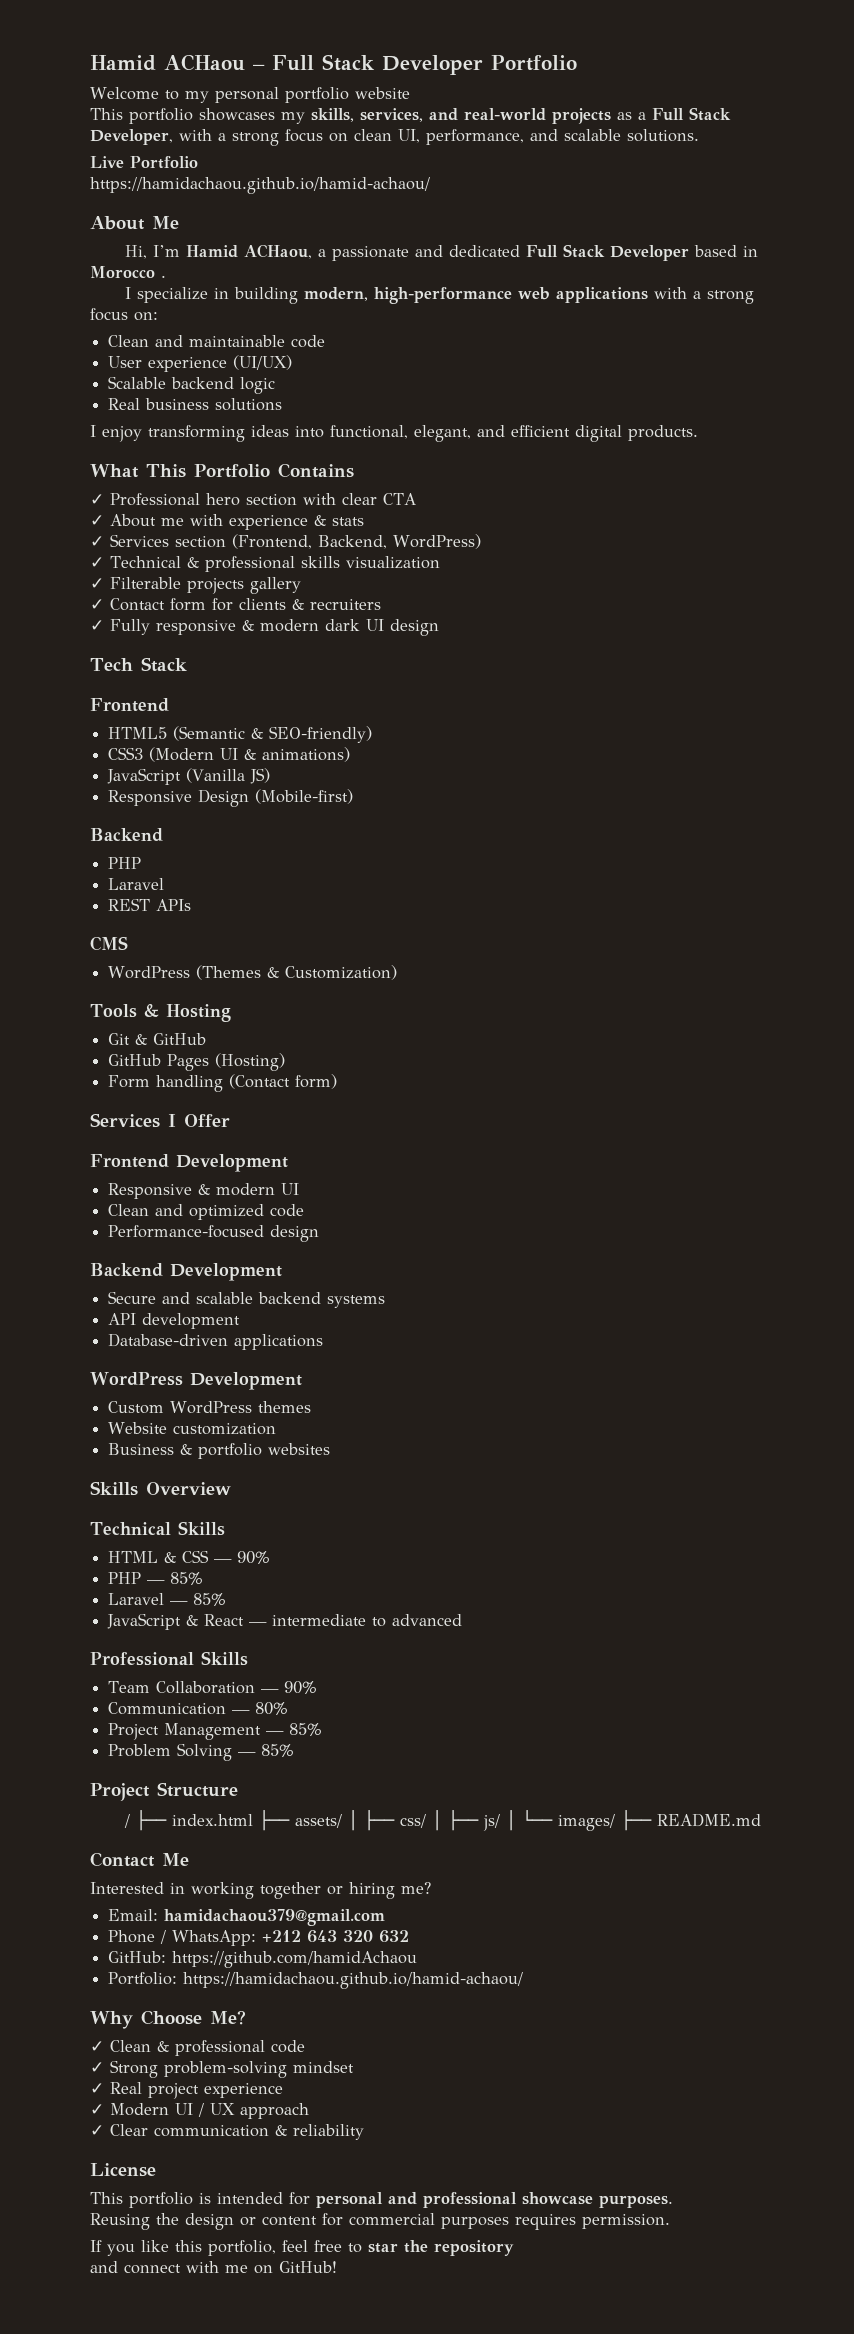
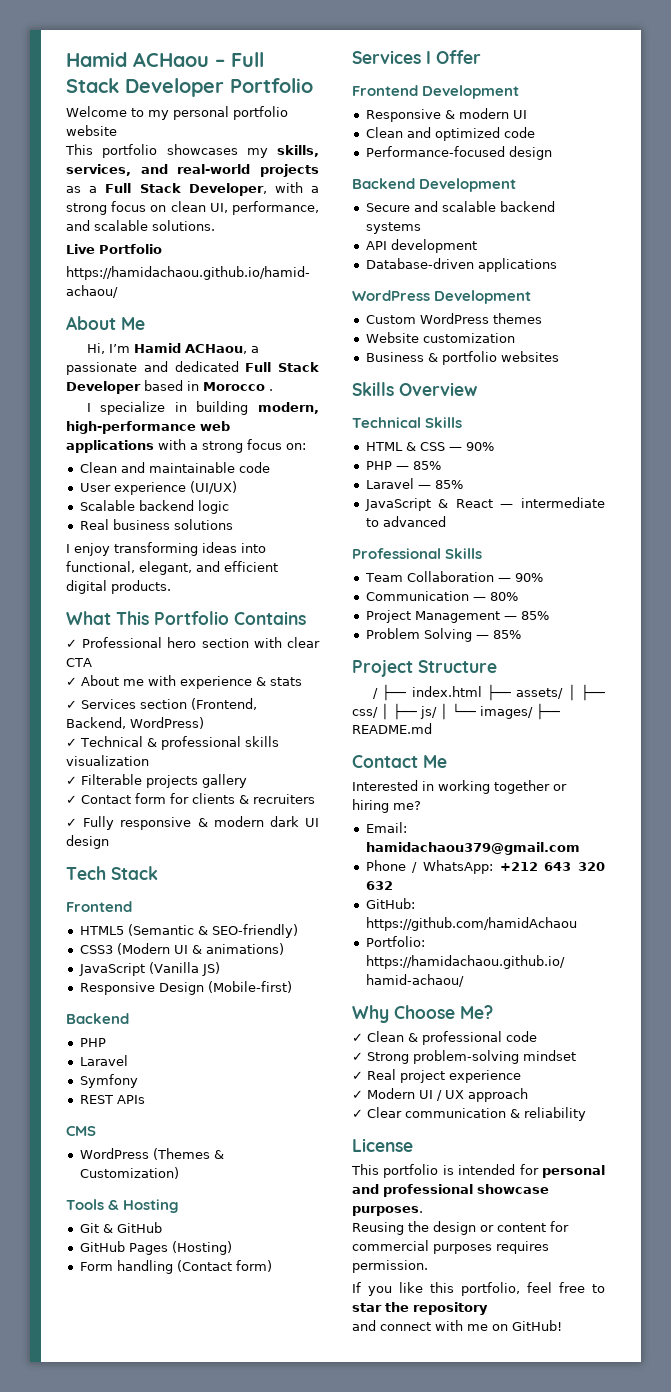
(165, 884) none -> [79,1074,138,1088] // Symfony

